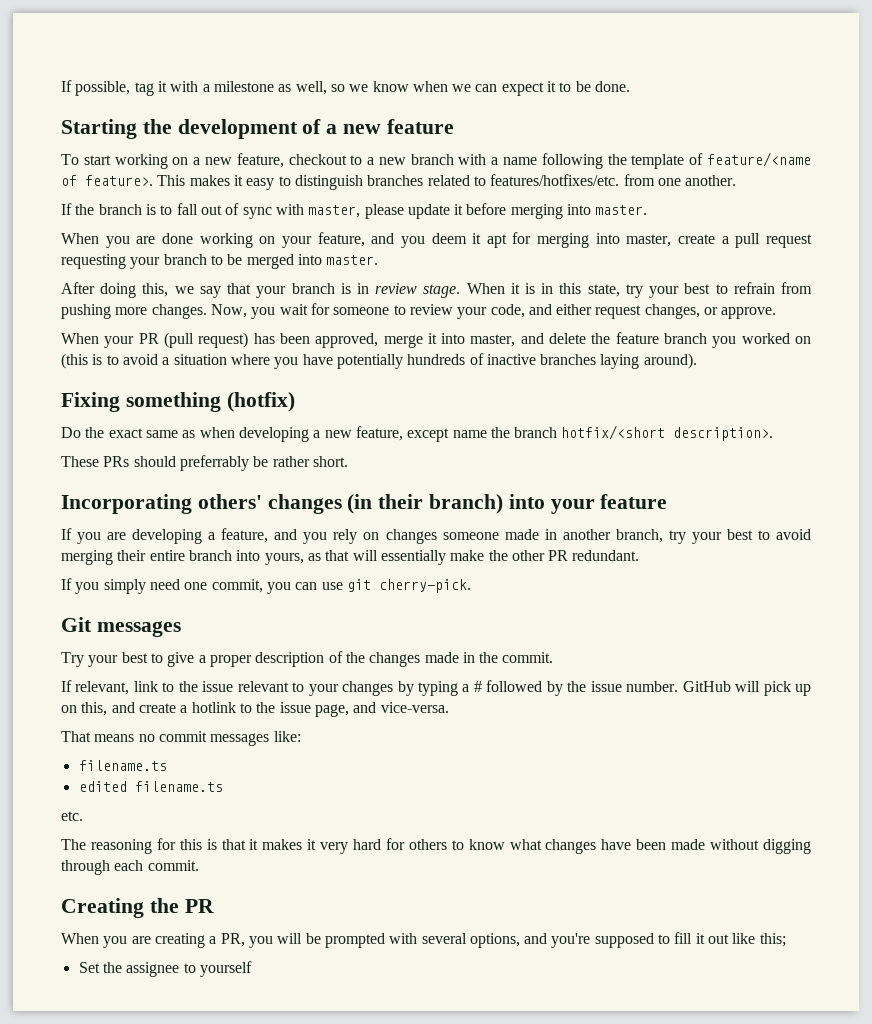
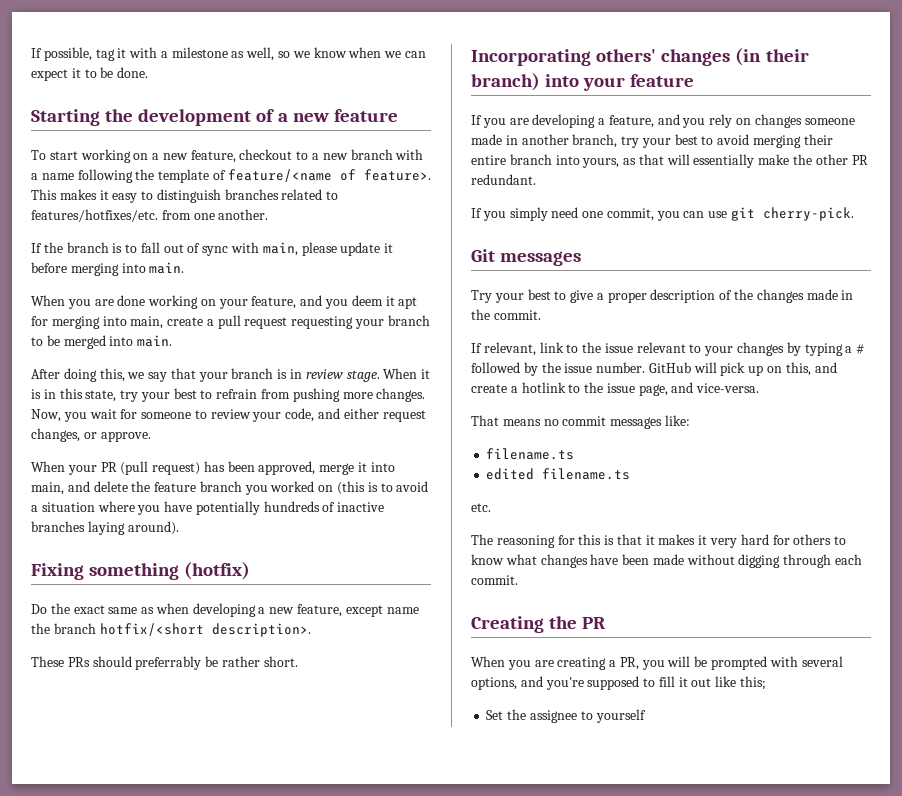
[308,205,361,218] master, -> [262,242,298,256] main,
[595,205,648,215] master. -> [149,262,185,274] main.
[626,234,672,247] master, -> [130,316,164,329] main,
[326,255,379,265] master. -> [137,335,173,347] main.
[470,334,516,347] master, -> [31,482,64,495] main,

